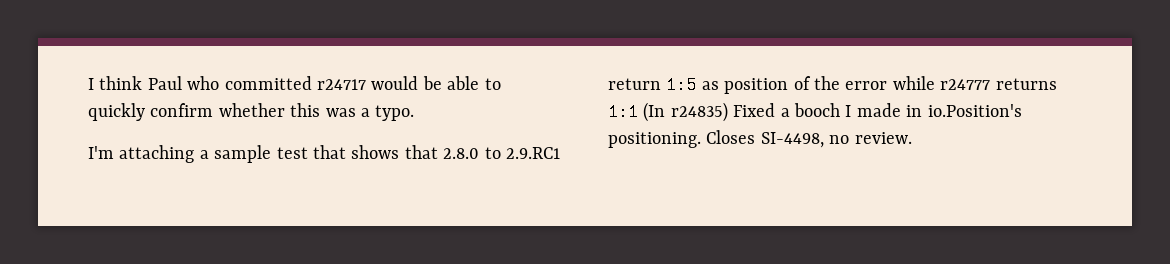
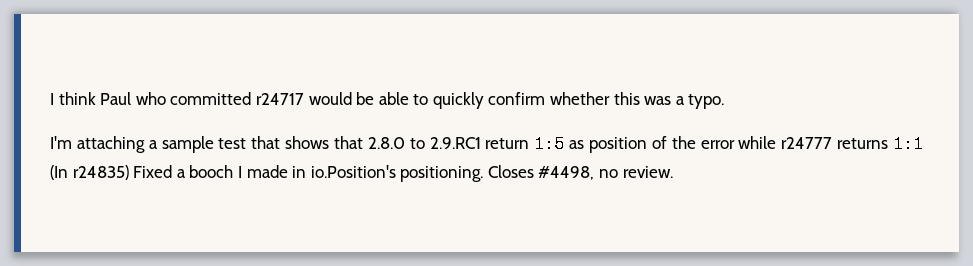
[760,132,824,148] SI-4498, -> [538,166,595,180] #4498,

